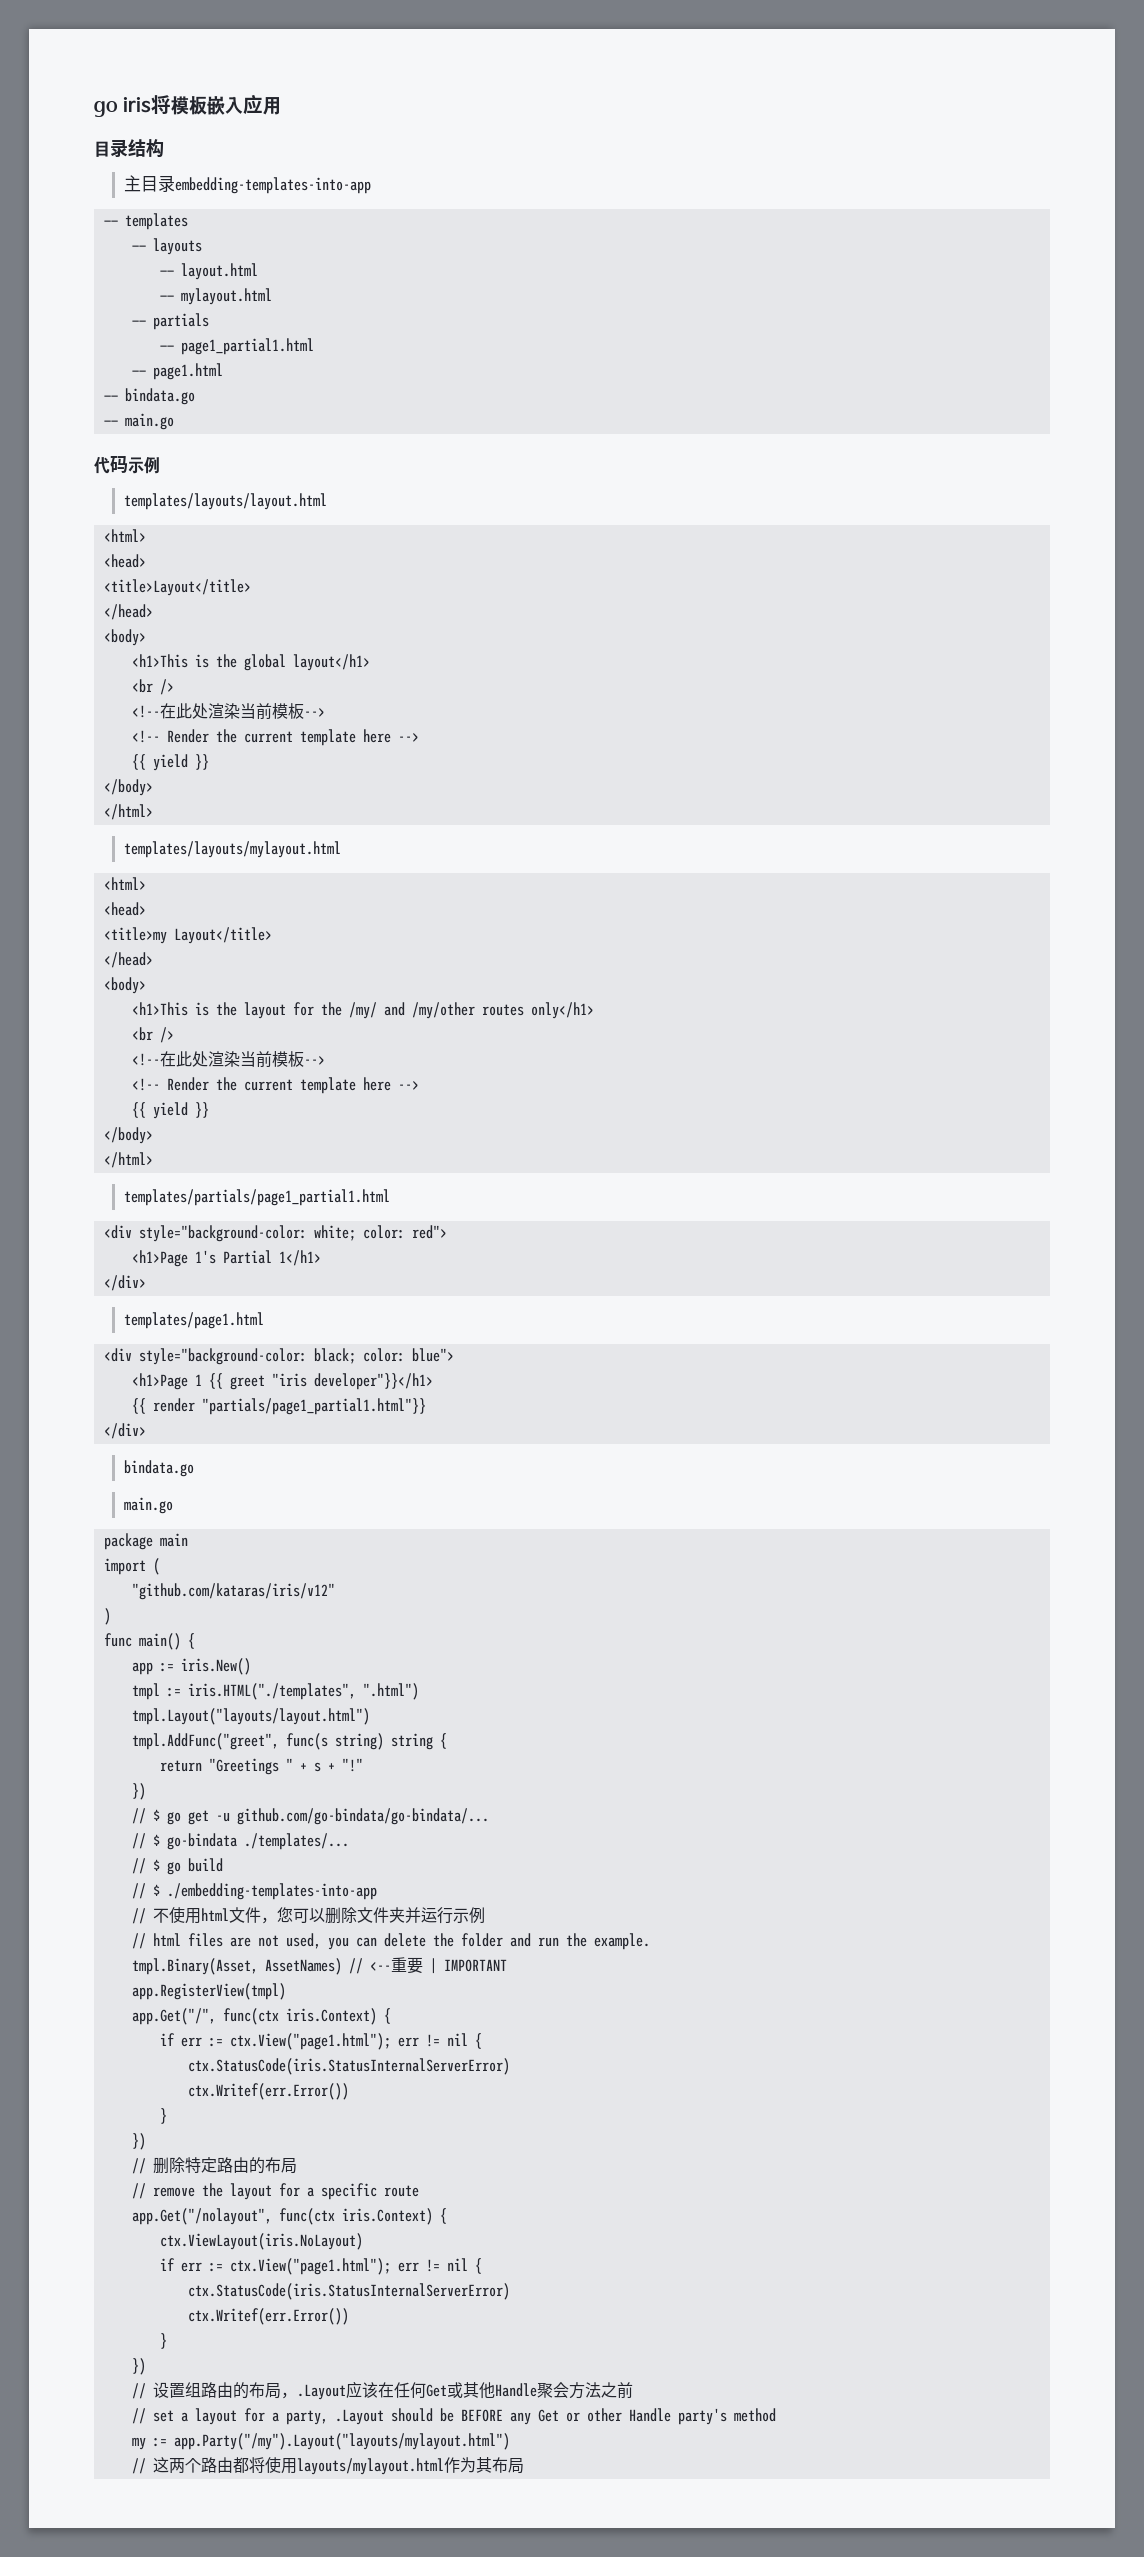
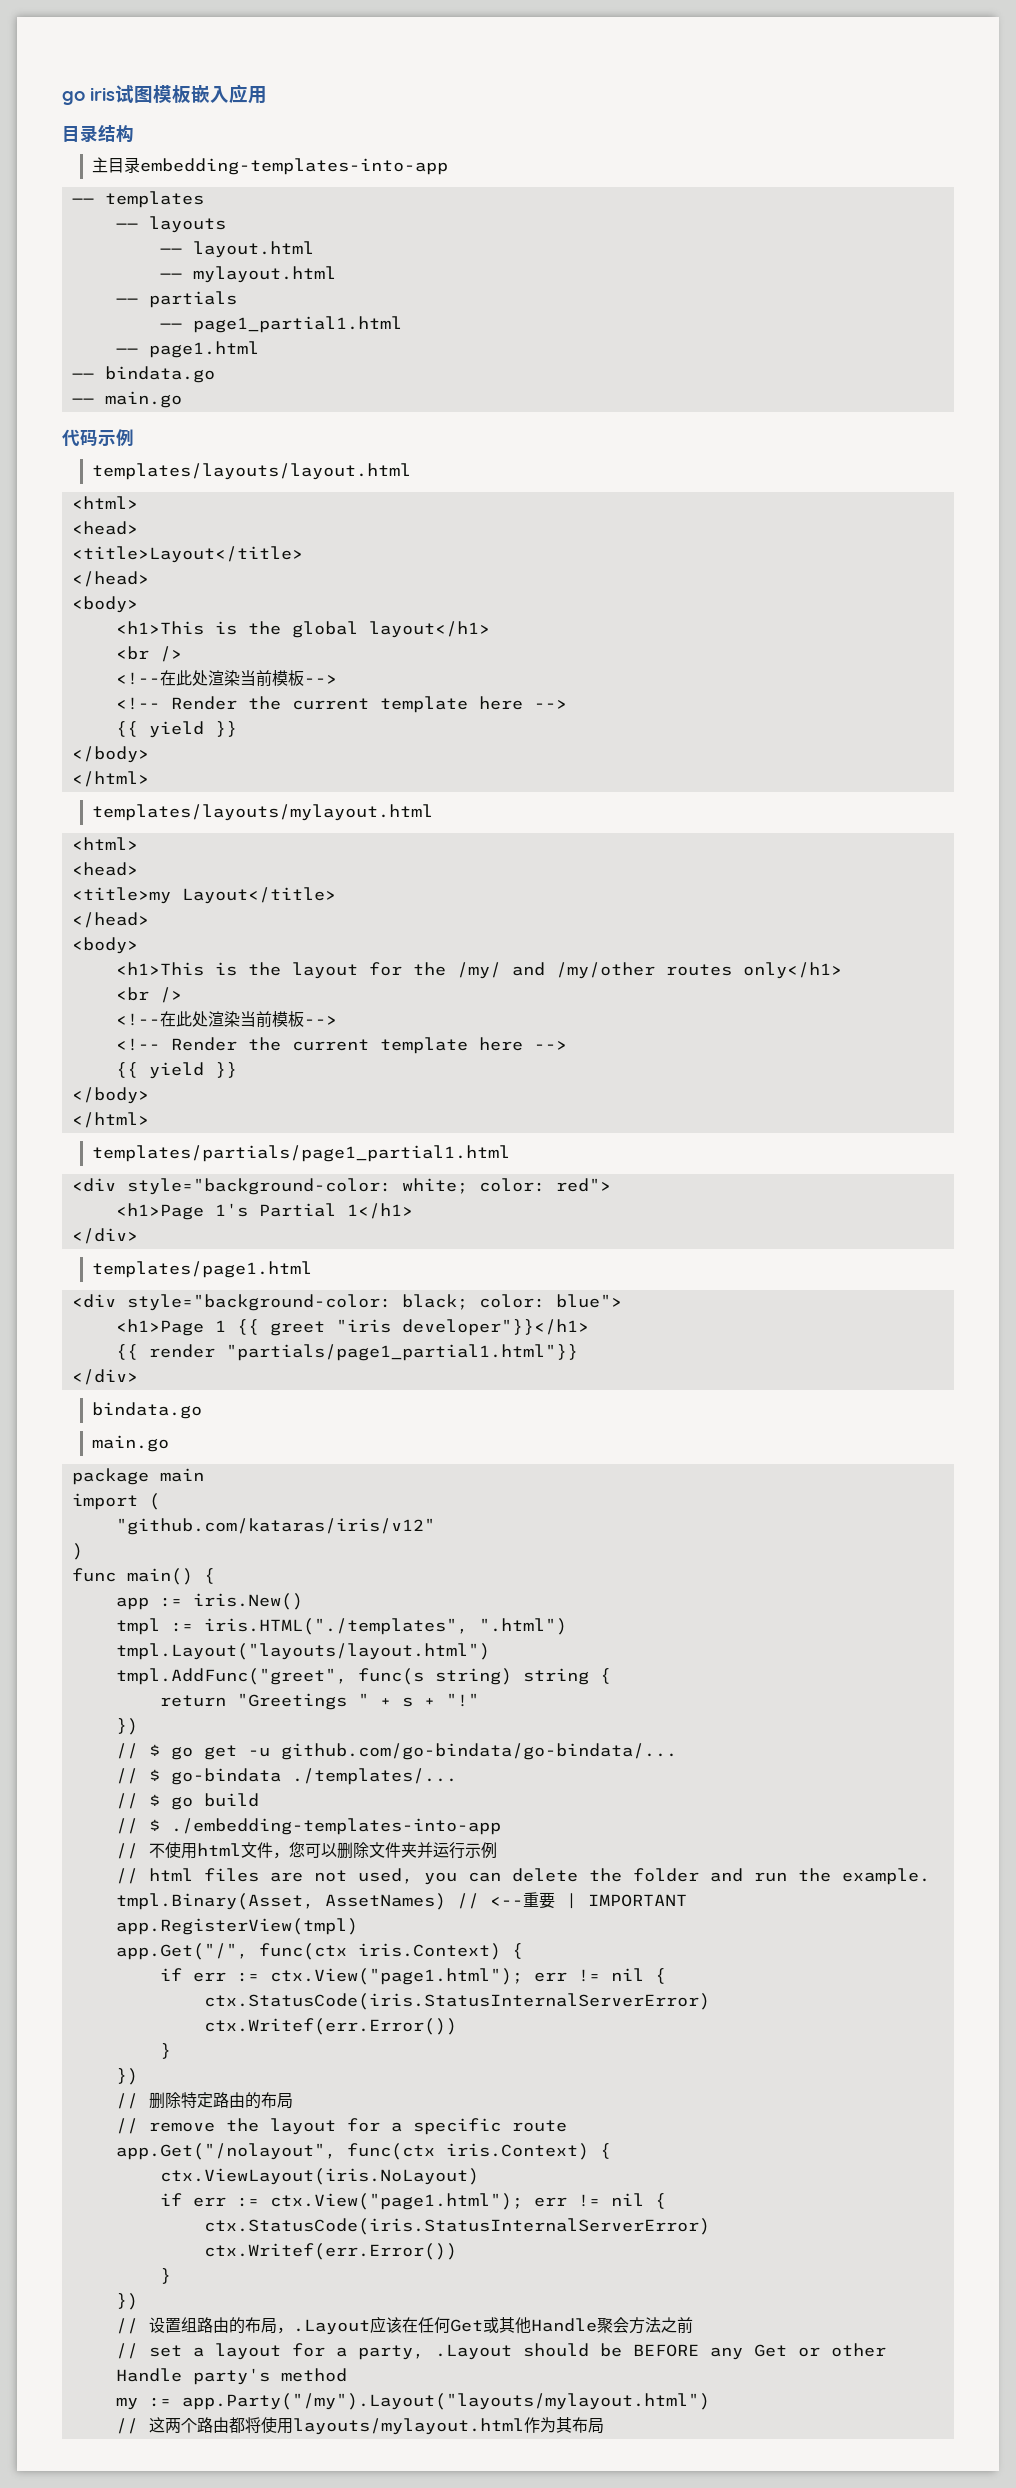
[151,95,172,114] 将 -> [115,85,153,103] 试图

